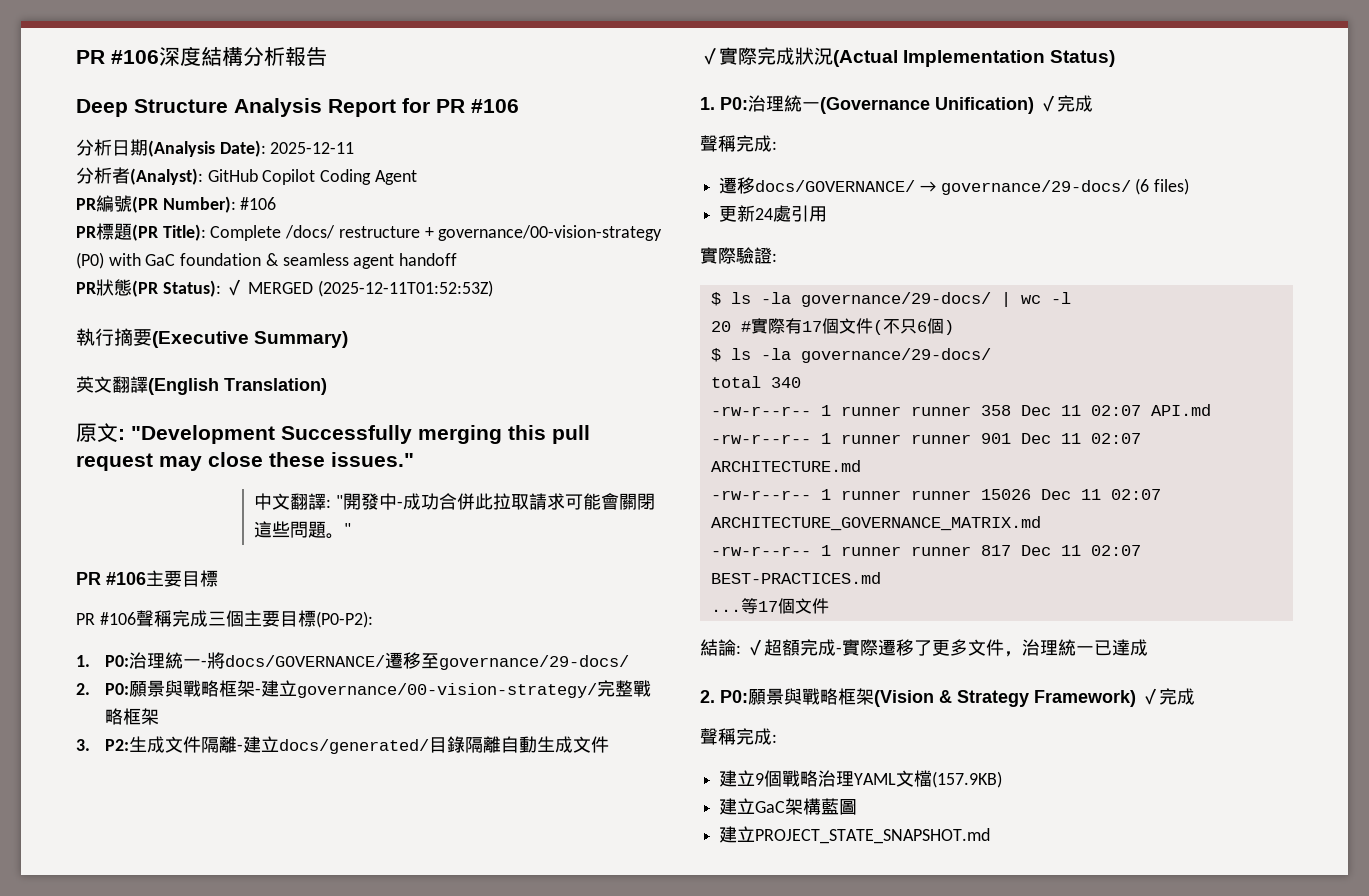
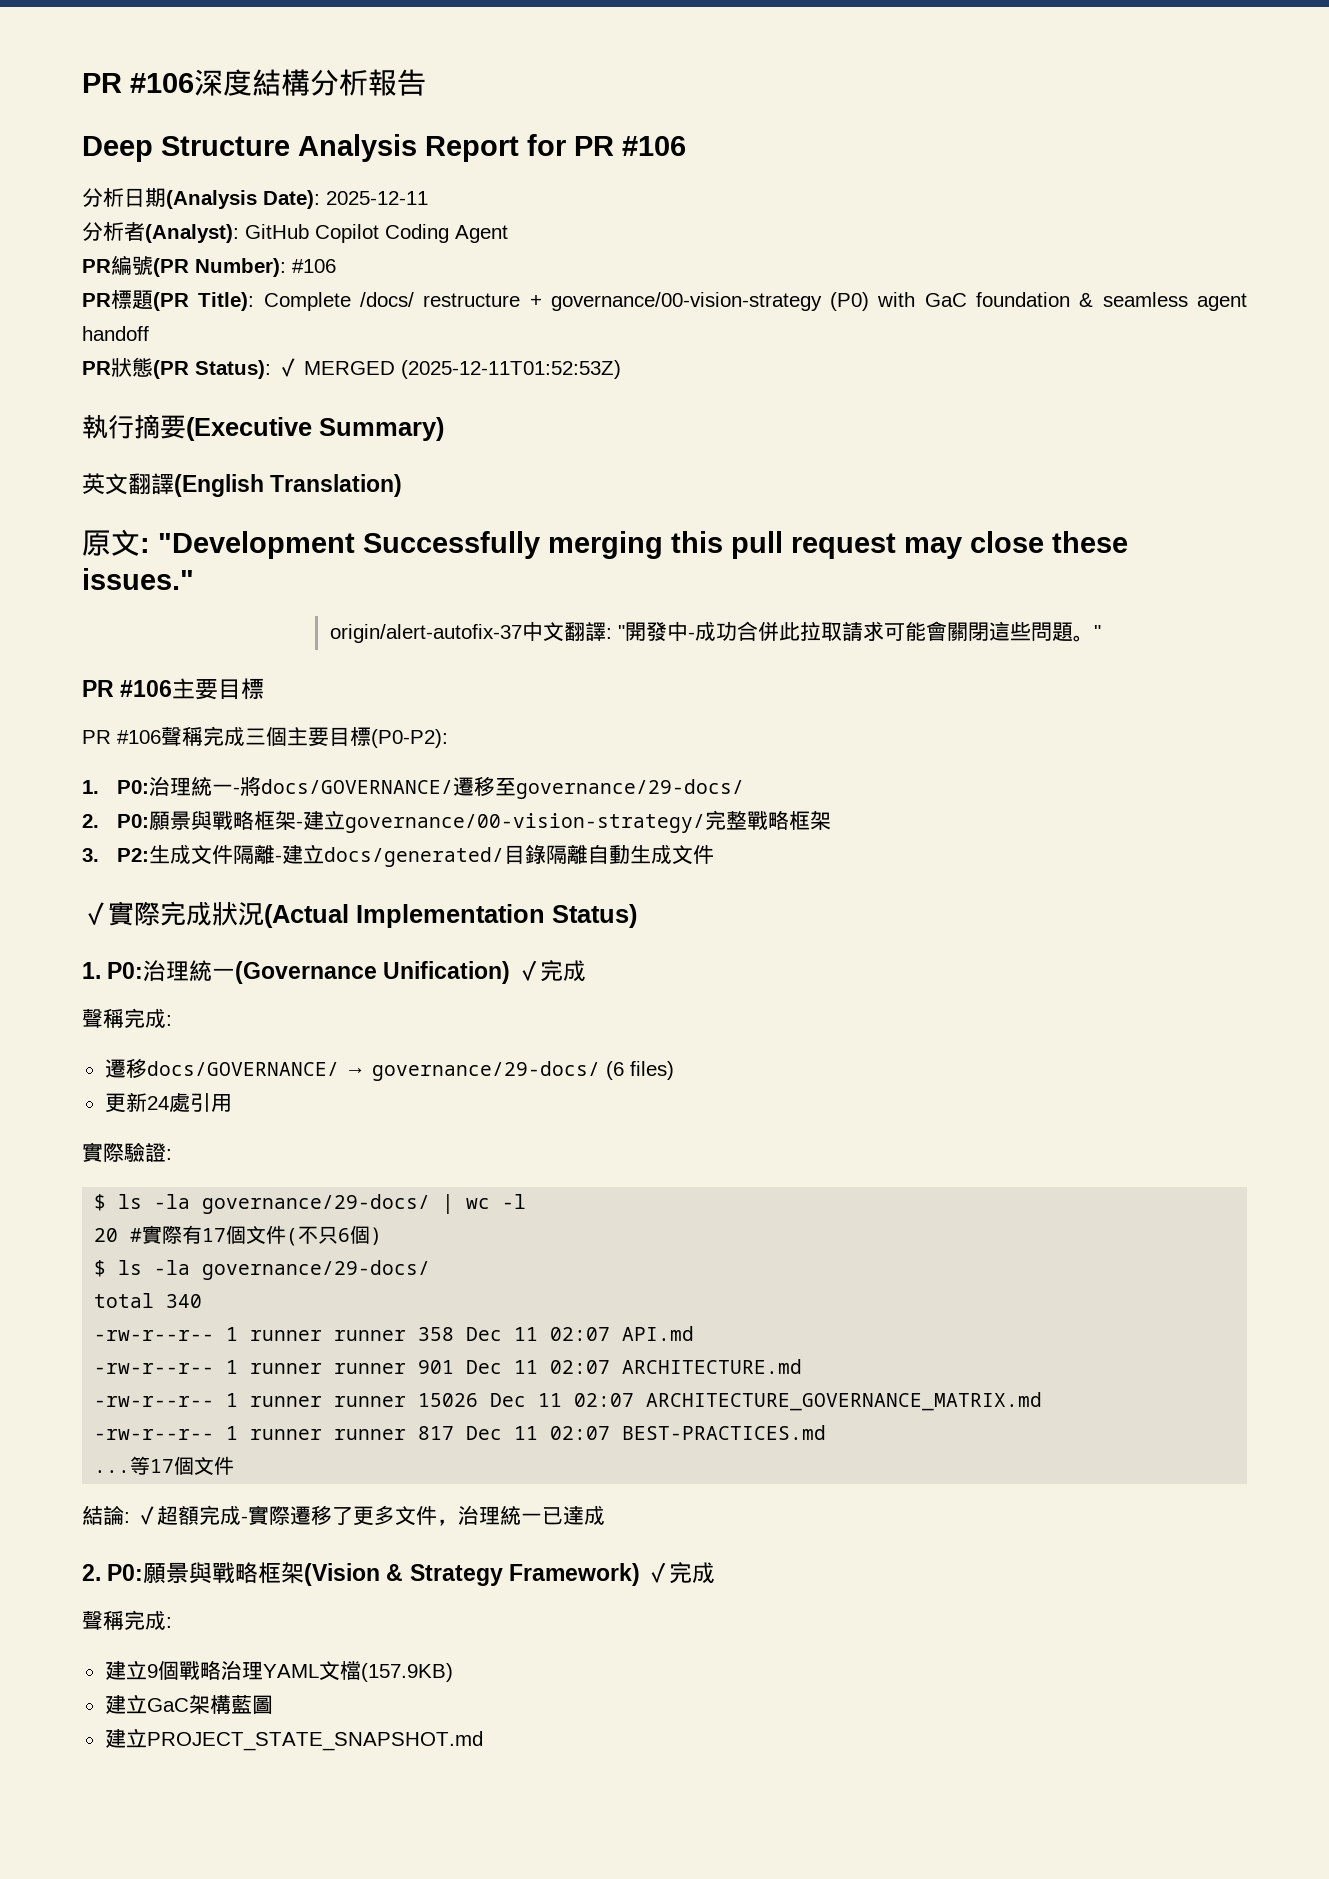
(414, 459) none -> [329,624,522,643] origin/alert-autofix-37

